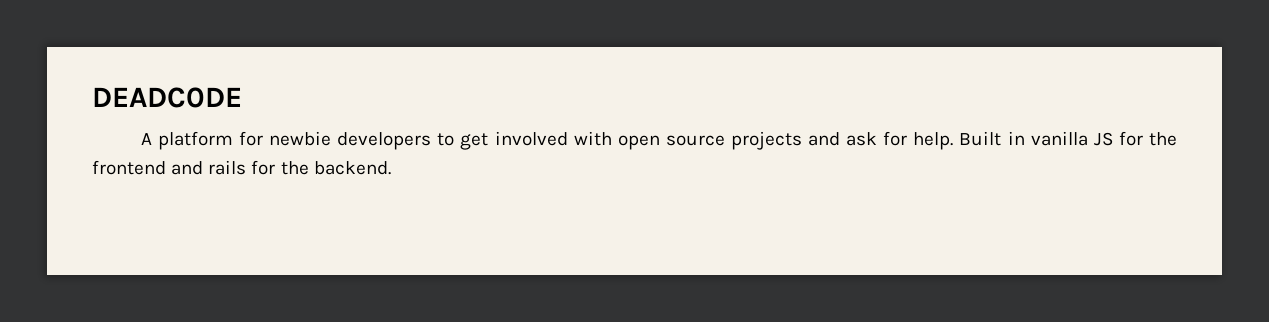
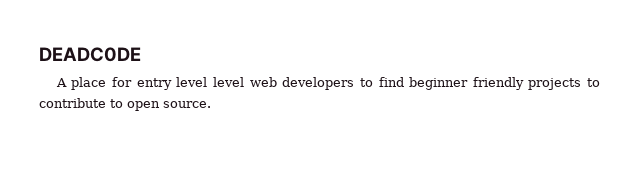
[157,131,1178,150] [92,160,391,175] platform for newbie developers to get involved with open source projects and ask for help. Built in vanilla JS for the frontend and rails for the backend. -> [71,77,600,90] [39,98,211,111] place for entry level level web developers to find beginner friendly projects to contribute to open source.

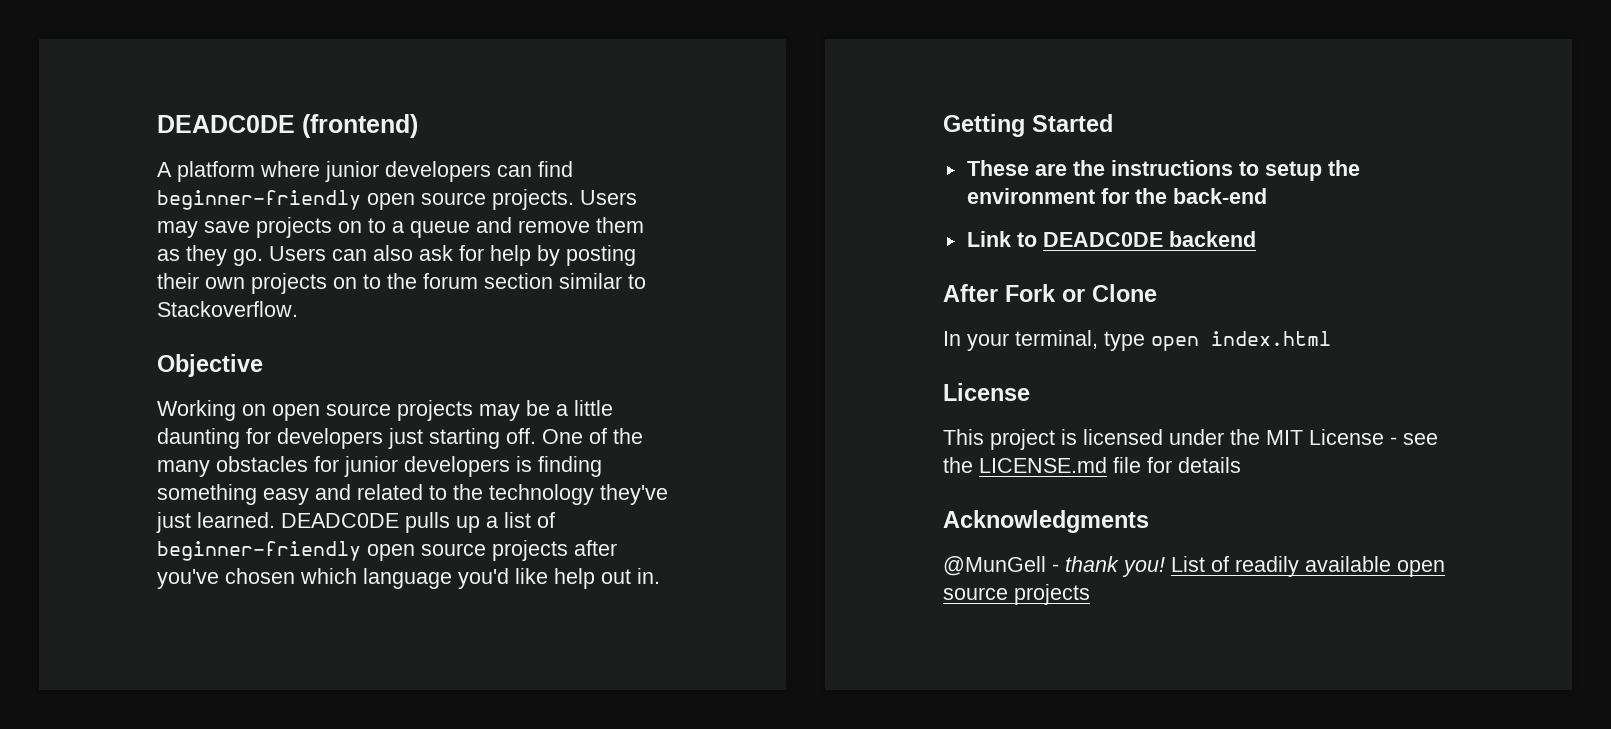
[39,47,141,62] DEADC0DE -> [157,114,418,138] DEADC0DE (frontend)
[71,77,600,90] [39,98,211,111] place for entry level level web developers to find beginner friendly projects to contribute to open source. -> [177,161,573,182] [157,189,637,210] [157,217,644,238] [157,245,636,266] [157,273,646,294] [157,301,298,317] [157,354,263,377] [157,400,613,421] [157,428,643,449] [157,456,602,477] [157,484,668,505] [156,512,555,533] [157,540,617,561] [157,568,660,589] [943,114,1113,137] [966,160,1360,181] [966,188,1267,204] [966,231,1256,247] [943,284,1157,302] [943,330,1331,351] [943,383,1030,401] [943,429,1438,450] [943,457,1241,473] [943,510,1149,533] [943,556,1445,577] [943,584,1090,605] platform where junior developers can find beginner-friendly open source projects. Users may save projects on to a queue and remove them as they go. Users can also ask for help by posting their own projects on to the forum section similar to Stackoverflow. // Objective // Working on open source projects may be a little daunting for developers just starting off. One of the many obstacles for junior developers is finding something easy and related to the technology they've just learned. DEADC0DE pulls up a list of beginner-friendly open source projects after you've chosen which language you'd like help out in. // Getting Started // These are the instructions to setup the environment for the back-end // Link to DEADC0DE backend // After Fork or Clone // In your terminal, type open index.html // License // This project is licensed under the MIT License - see the LICENSE.md file for details // Acknowledgments // @MunGell - thank you! List of readily available open source projects

